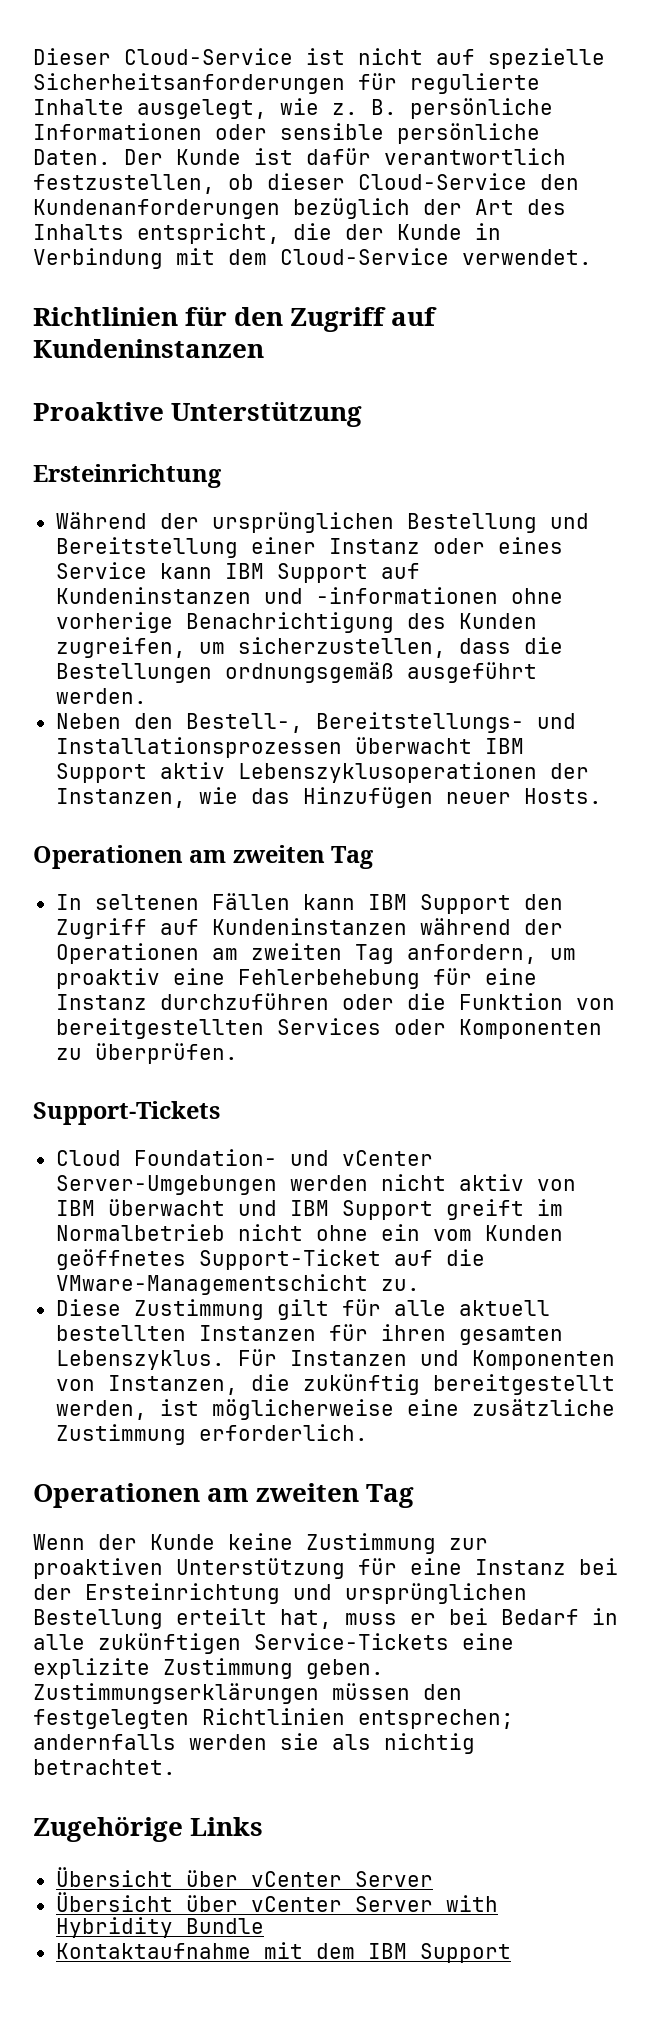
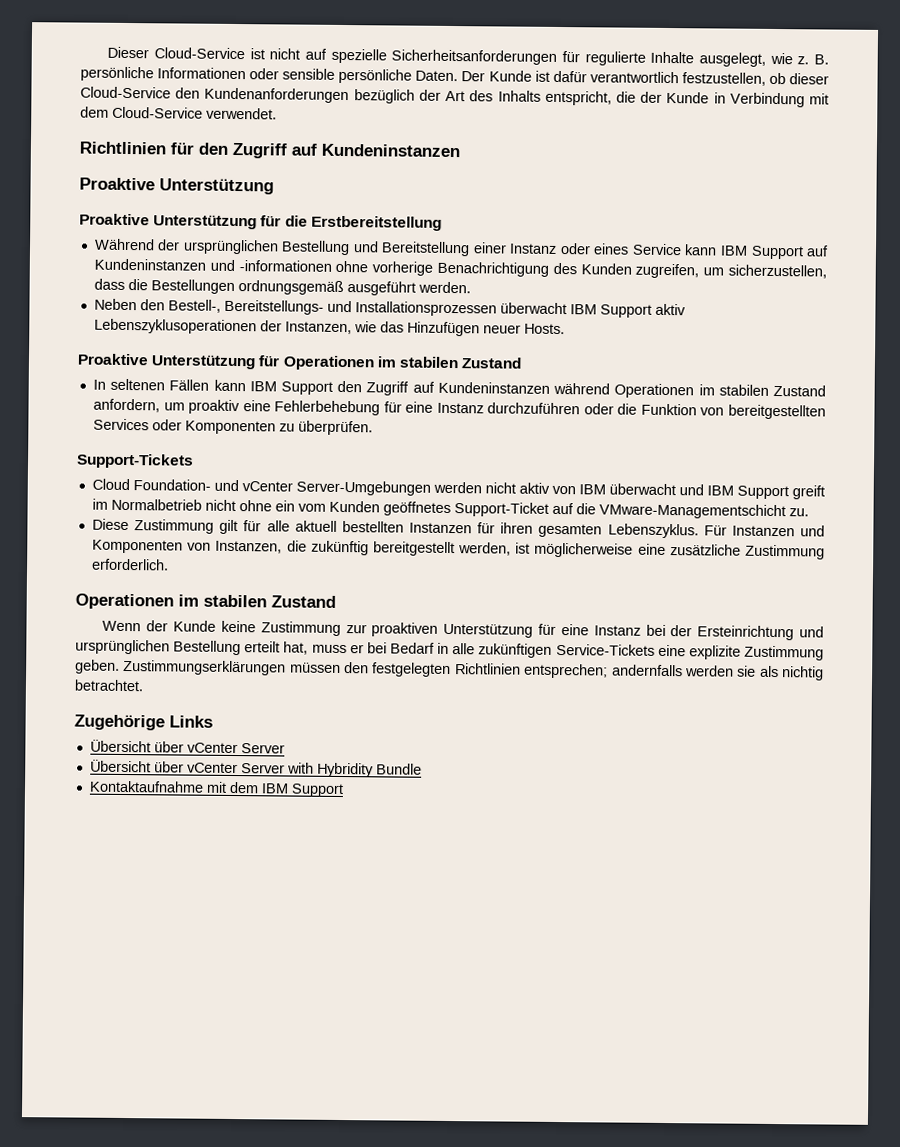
[33,464,222,488] Ersteinrichtung -> [79,213,442,231] Proaktive Unterstützung für die Erstbereitstellung
[33,845,375,869] Operationen am zweiten Tag -> [77,353,522,371] Proaktive Unterstützung für Operationen im stabilen Zustand
[523,919,563,935] [55,943,394,964] der Operationen am zweiten Tag -> [614,383,826,399] Operationen im stabilen Zustand
[207,1483,415,1508] am zweiten Tag -> [178,594,336,608] im stabilen Zustand

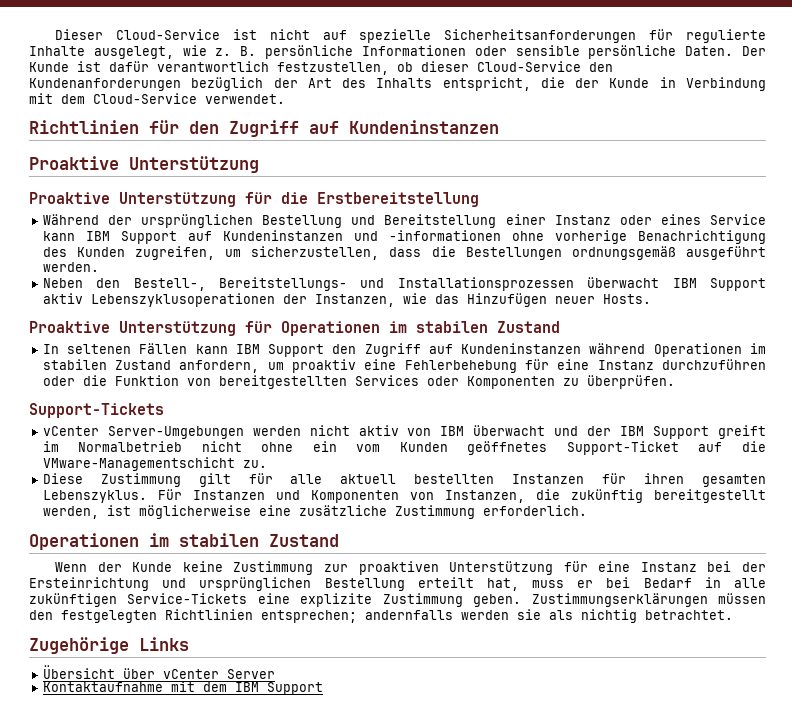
[91,478,239,492] Cloud Foundation- und -> (164, 410) none
(704, 490) none -> [587,426,612,436] der
[89,759,422,778] // Übersicht über vCenter Server with Hybridity Bundle -> (275, 674) none

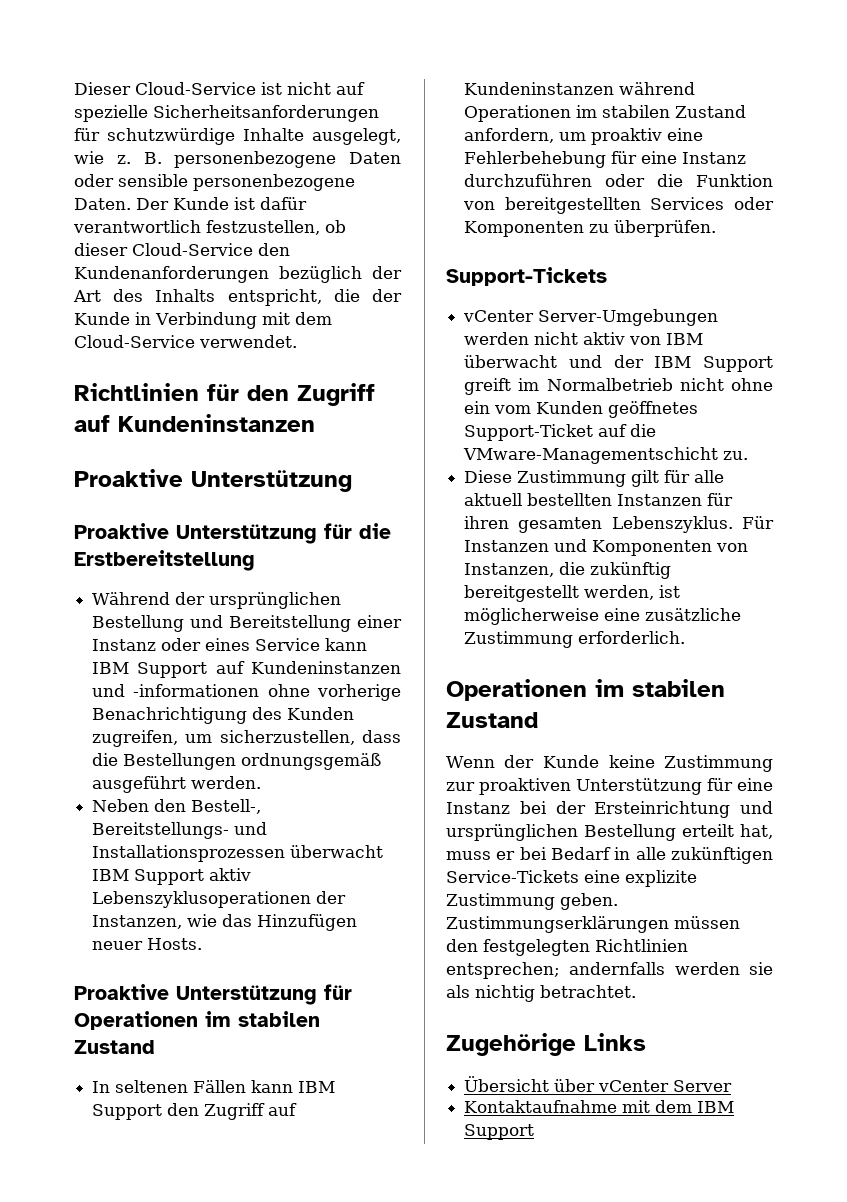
[686,29,766,43] regulierte -> [107,128,235,145] schutzwürdige
[265,45,466,59] persönliche Informationen -> [174,151,401,168] personenbezogene Daten
[588,45,677,59] persönliche -> [193,174,355,191] personenbezogene

